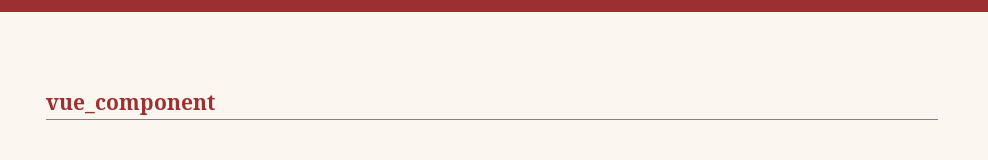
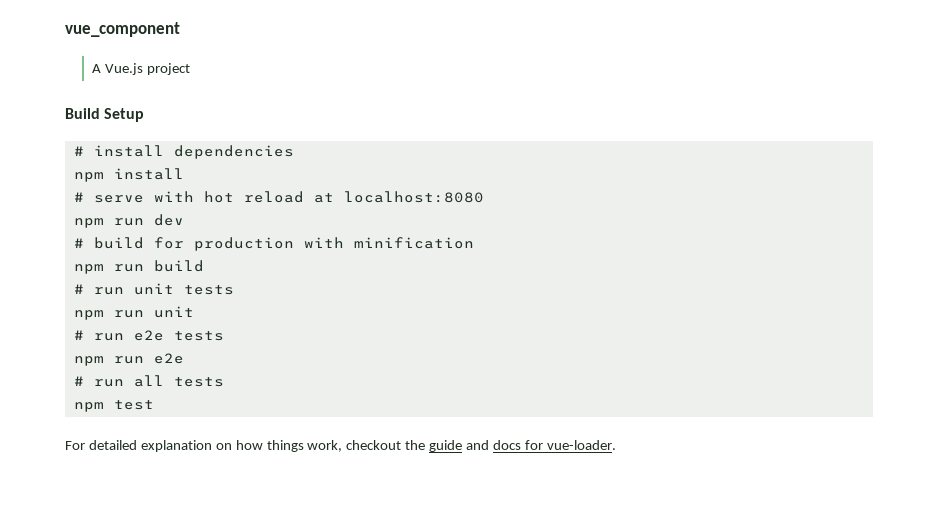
(216, 105) none -> [91,63,190,75] [65,108,145,122] [73,145,294,159] [73,168,184,182] [73,191,484,203] [73,214,184,228] [73,237,474,251] [73,260,204,274] [73,283,234,295] [73,306,194,320] [73,330,224,341] [73,353,184,366] [73,375,224,387] [73,400,154,412] [65,440,616,452] // A Vue.js project // Build Setup // # install dependencies // npm install // # serve with hot reload at localhost:8080 // npm run dev // # build for production with minification // npm run build // # run unit tests // npm run unit // # run e2e tests // npm run e2e // # run all tests // npm test // For detailed explanation on how things work, checkout the guide and docs for vue-loader.

